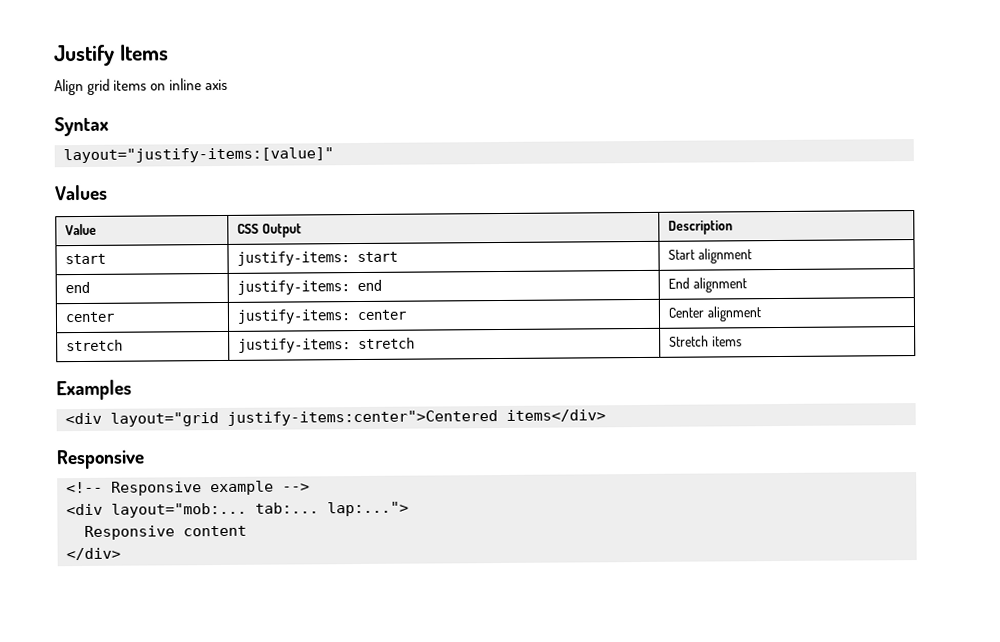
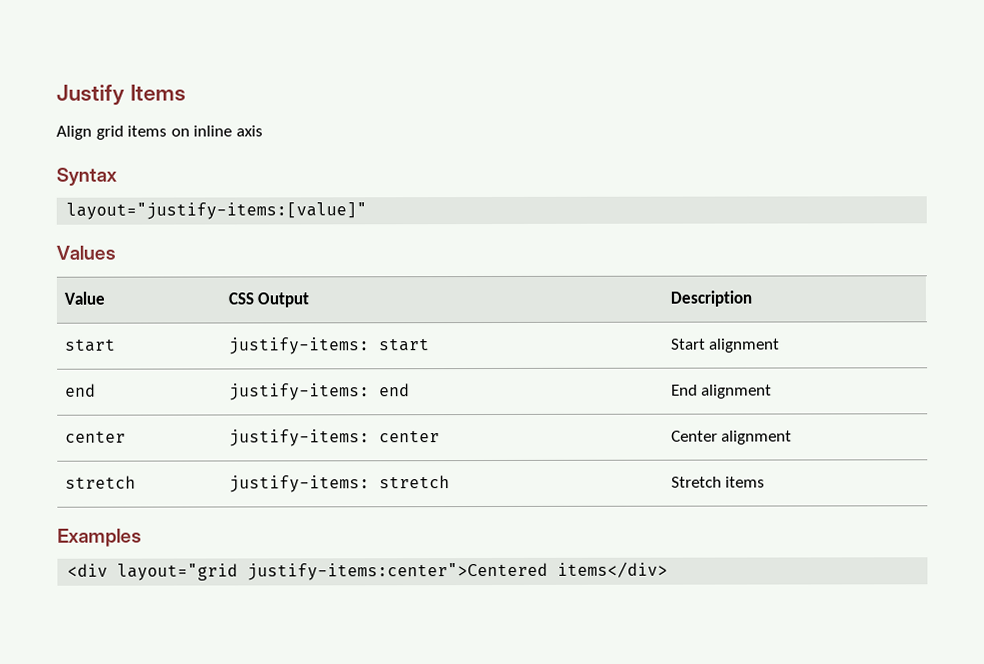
[56,449,145,470] [66,480,310,496] [66,501,409,518] [84,525,247,540] [66,547,121,561] // Responsive // <!-- Responsive example --> // <div layout="mob:... tab:... lap:..."> // Responsive content // </div> -> (669, 569) none

